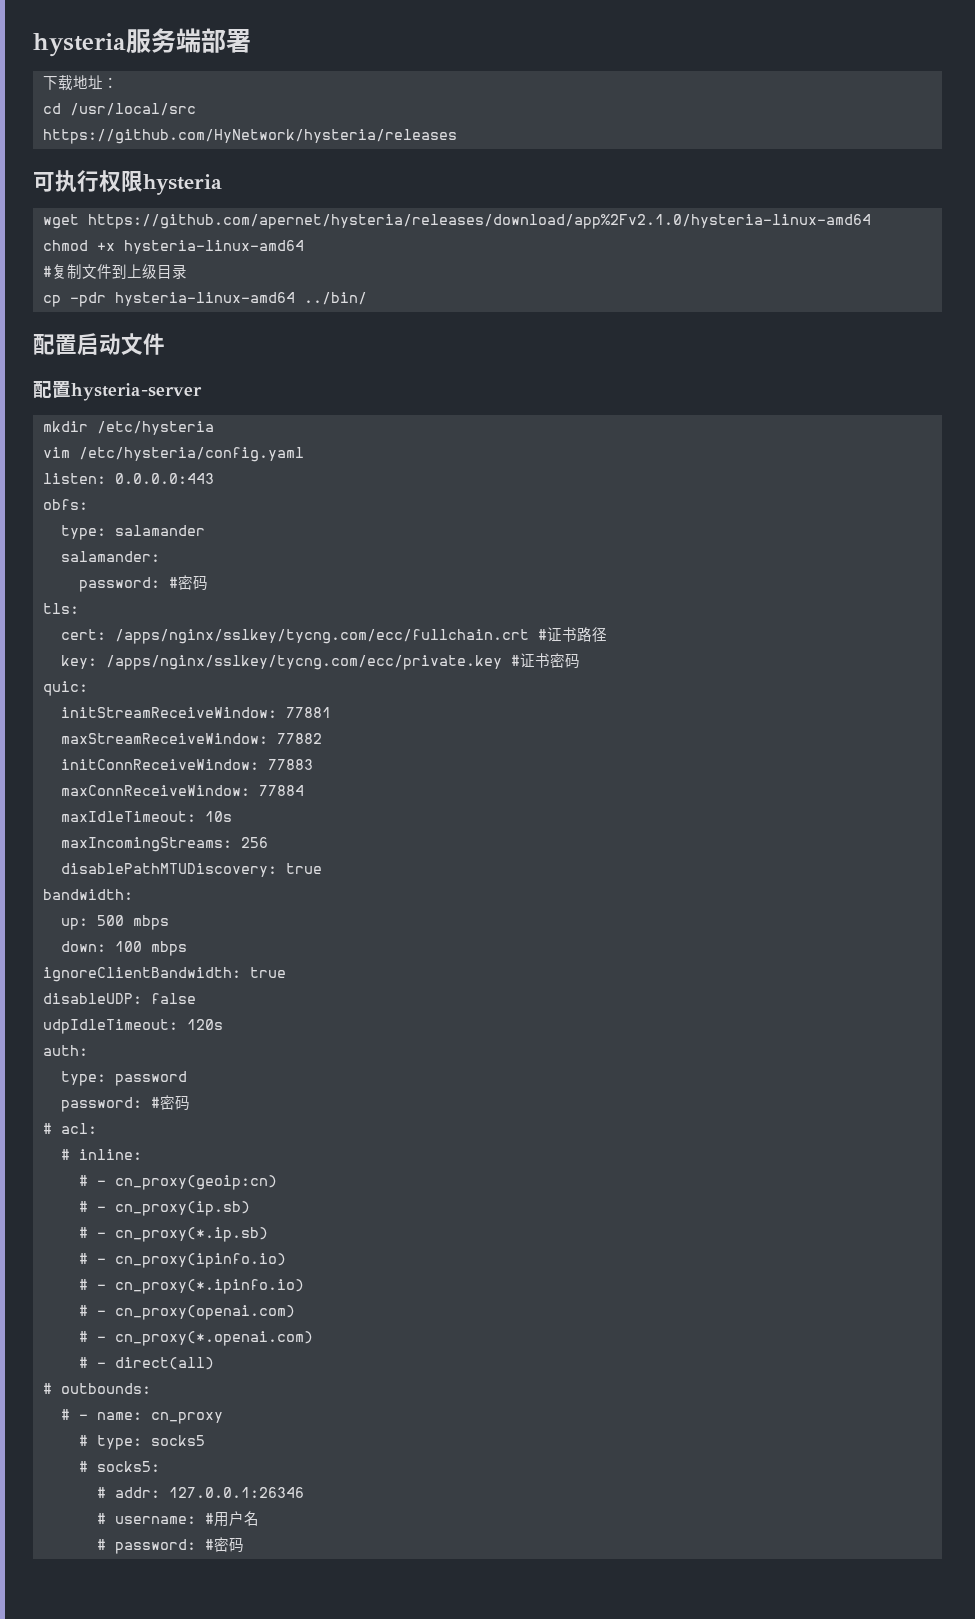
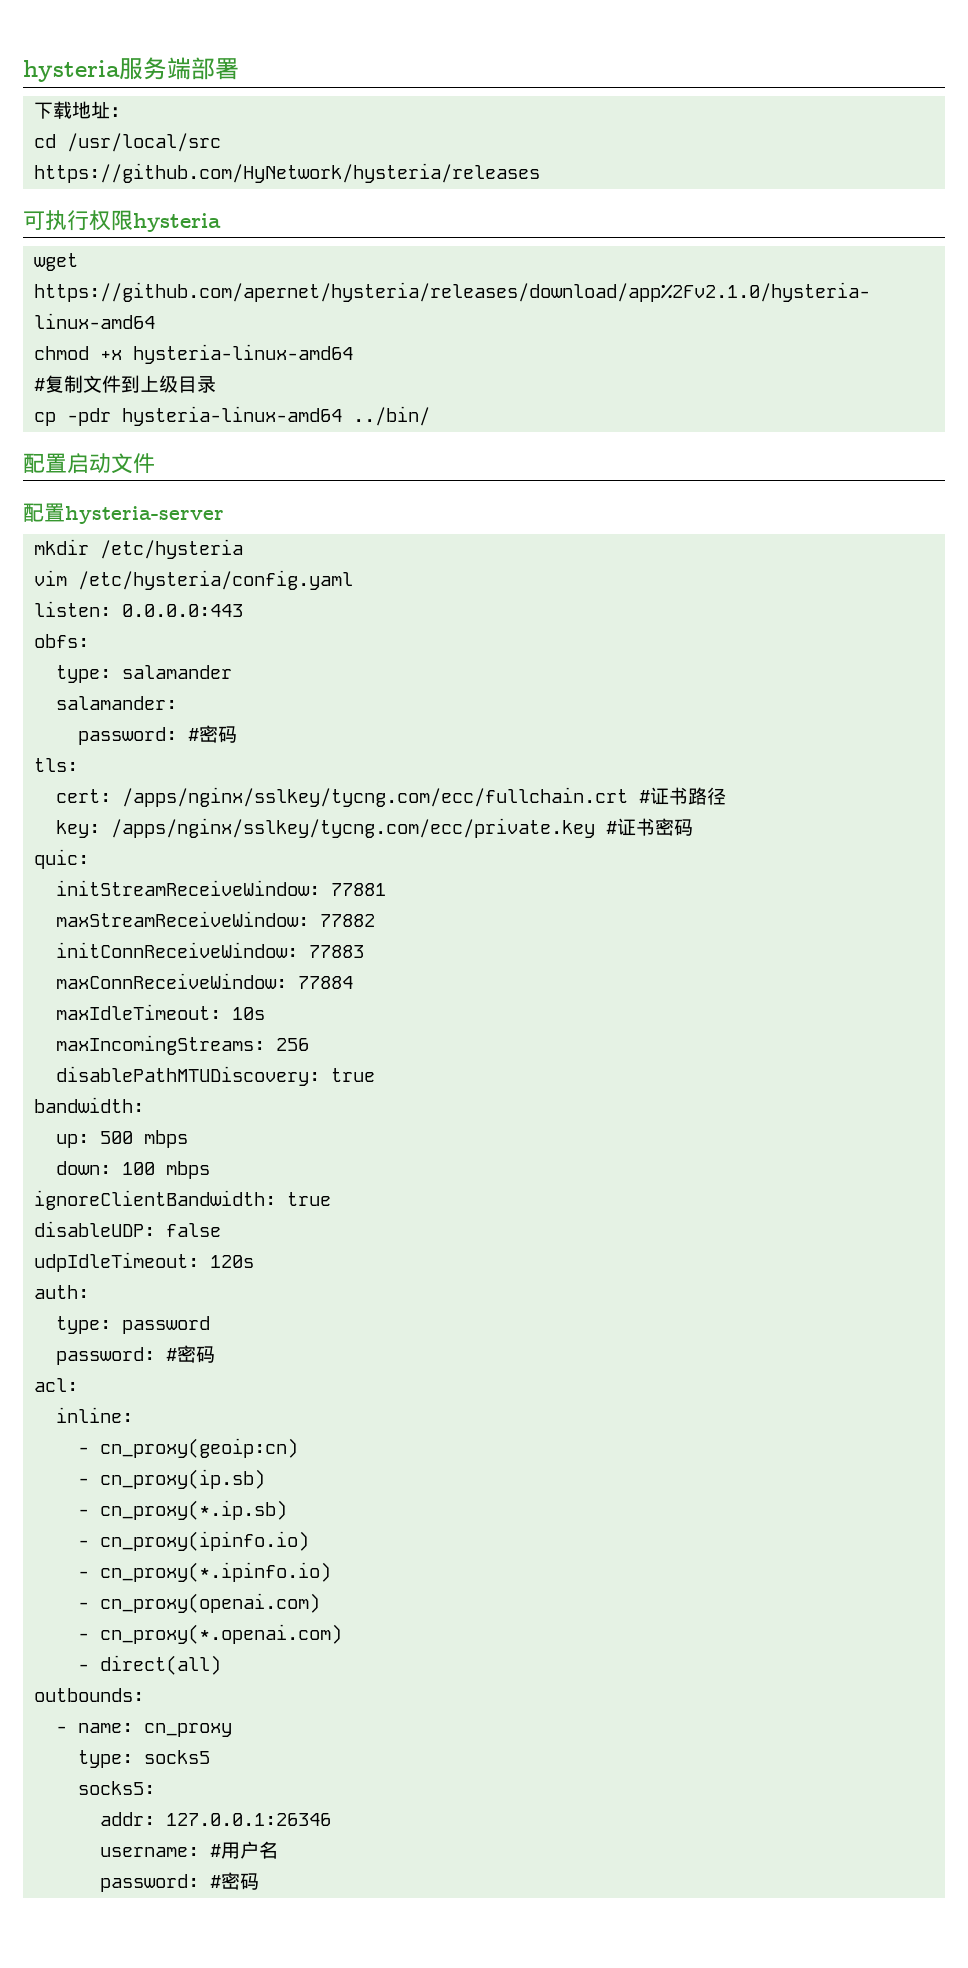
[42,1123,52,1134] # -> (215, 1354) none
[60,1149,70,1160] # -> (78, 1385) none
[78,1175,88,1186] # -> (133, 1415) none
[78,1201,88,1212] # -> (298, 1448) none
[78,1227,88,1238] # -> (265, 1479) none
[78,1253,88,1264] # -> (287, 1510) none
[78,1279,88,1290] # -> (309, 1541) none
[78,1305,88,1316] # -> (331, 1572) none
[78,1331,88,1342] # -> (320, 1603) none
[78,1357,88,1368] # -> (342, 1634) none
[42,1383,52,1394] # -> (221, 1665) none
[60,1409,70,1420] # -> (144, 1695) none
[78,1435,88,1446] # -> (232, 1730) none
[78,1461,88,1472] # -> (210, 1757) none
[96,1487,106,1498] # -> (155, 1788) none
[96,1513,106,1524] # -> (331, 1819) none
[96,1539,106,1550] # -> (278, 1850) none

